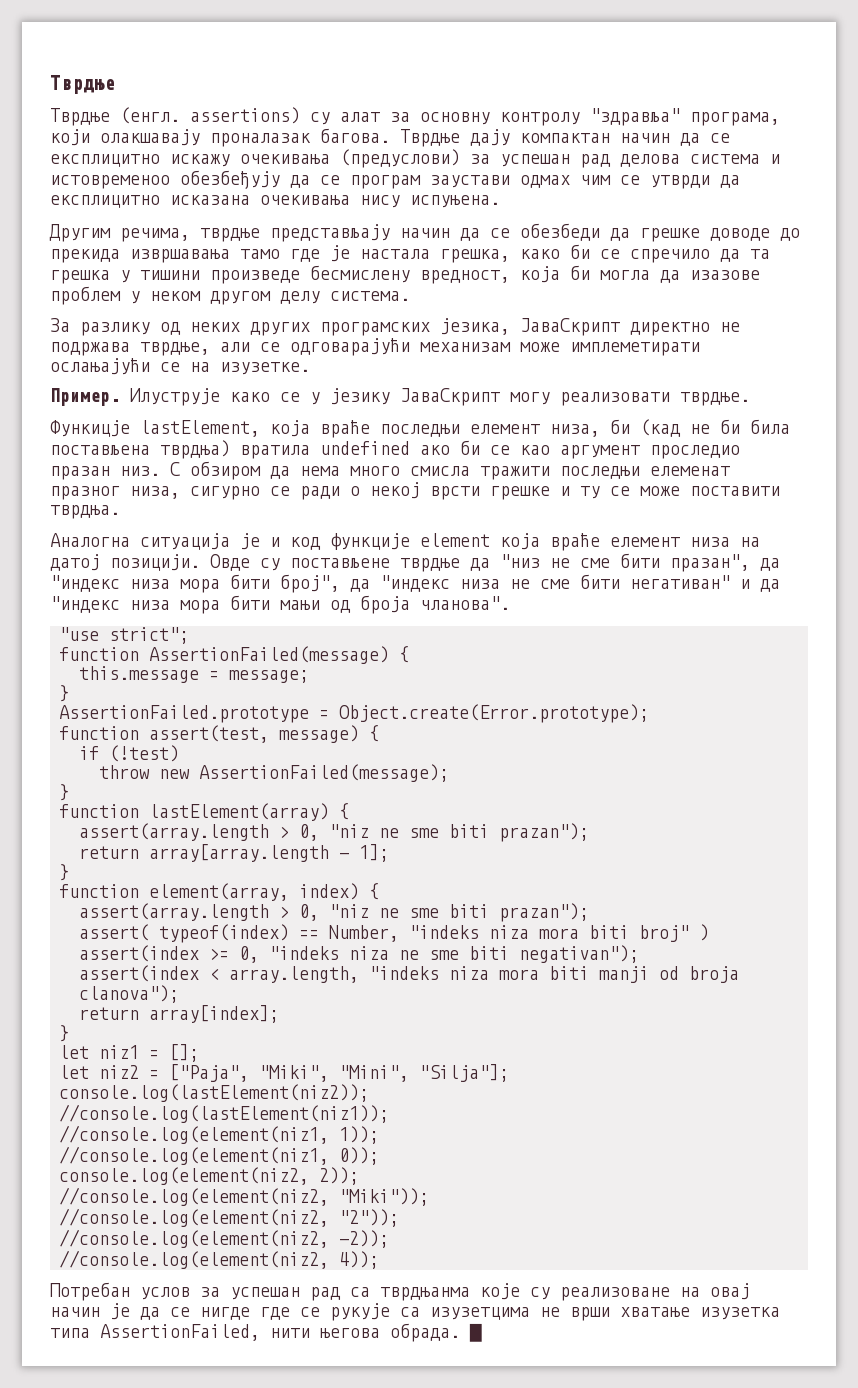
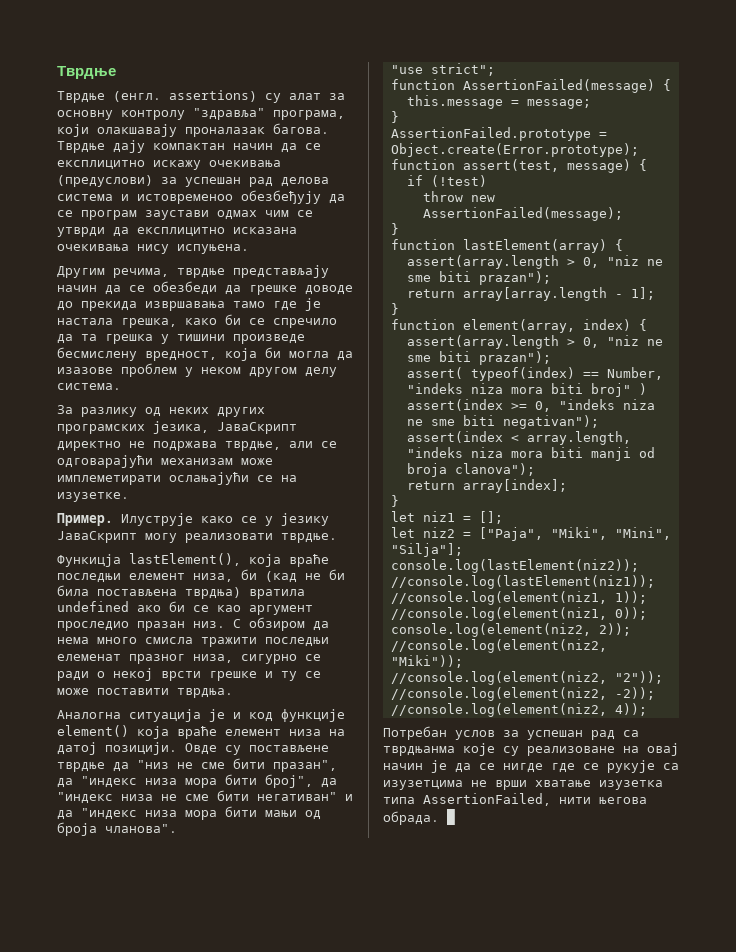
[50,420,260,437] Функицје lastElement, -> [57,553,241,567] Функицја lastElement(),
[420,533,490,547] еlement -> [57,725,129,737] еlement()

